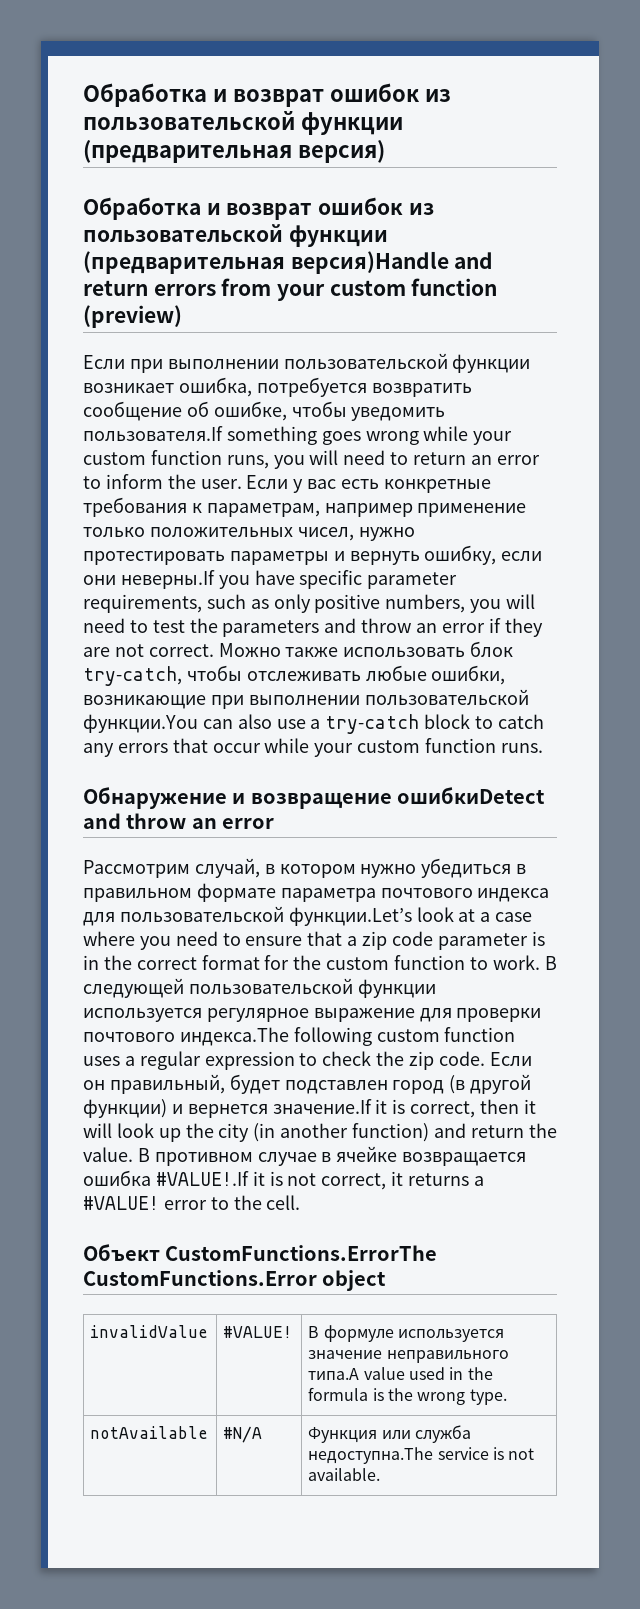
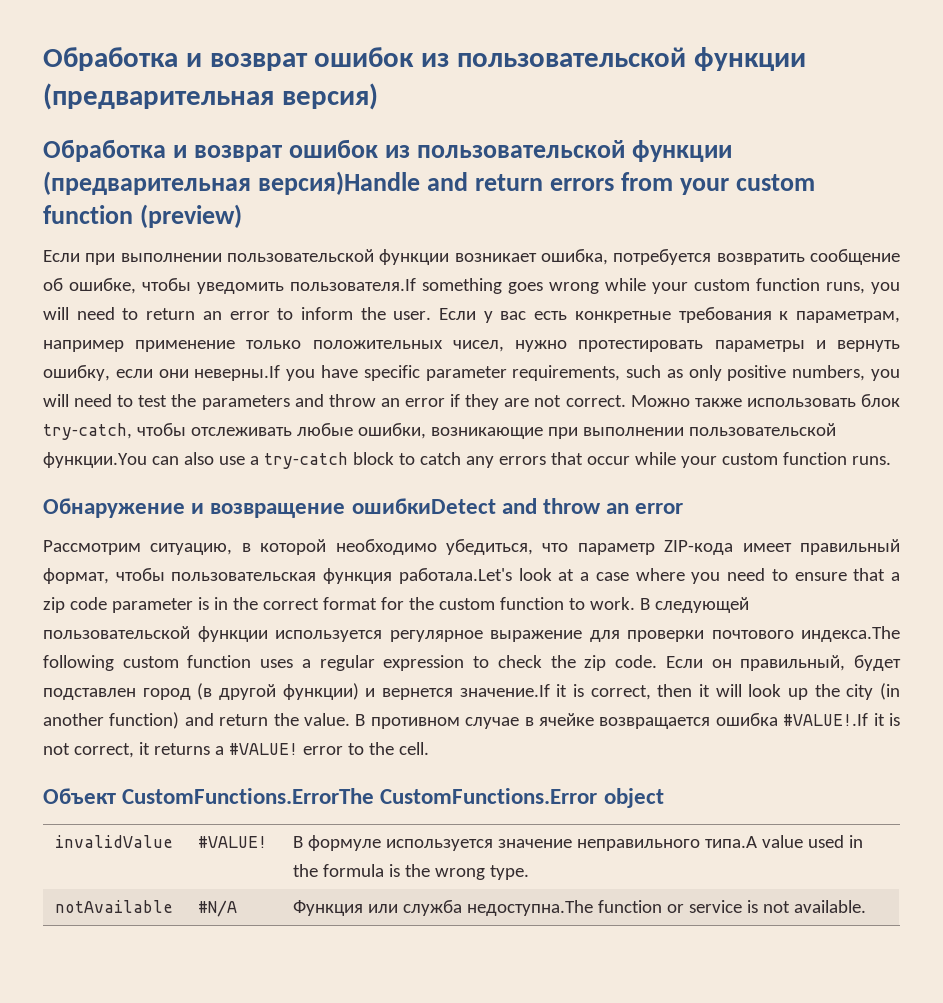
[194,858,527,878] [83,883,550,902] [83,906,412,926] случай, в котором нужно убедиться в правильном формате параметра почтового индекса для пользовательской функции.Let’s -> [150,539,900,555] [43,568,512,584] ситуацию, в которой необходимо убедиться, что параметр ZIP-кода имеет правильный формат, чтобы пользовательская функция работала.Let's
(434, 1455) none -> [598,900,685,913] function or

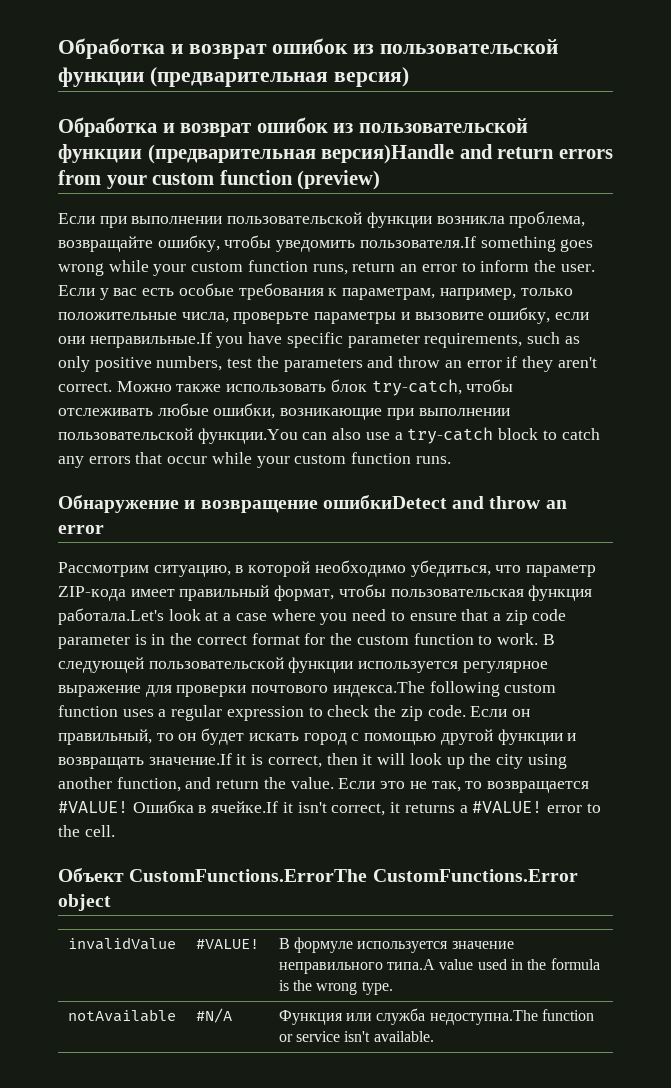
[454,249,901,265] [43,278,136,294] возникает ошибка, потребуется возвратить сообщение об ошибке, -> [436,211,586,228] [58,235,220,252] возникла проблема, возвращайте ошибку,
[871,282,900,294] [43,307,139,320] you will need to -> (348, 269) none
[574,311,671,323] конкретные -> [178,283,234,296] особые
[43,340,704,352] например применение только положительных чисел, нужно протестировать -> [439,288,573,300] [58,312,310,324] например, только положительные числа, проверьте
[836,340,900,352] вернуть -> [414,312,484,320] вызовите
[194,365,281,381] неверны.If -> [89,332,212,348] неправильные.If
[871,369,901,381] [43,394,134,407] you will need to -> (223, 363) none
[504,395,562,407] are not -> [557,357,597,368] aren't
[854,655,902,671] [43,683,453,700] будет подставлен город (в другой функции) и вернется -> [156,728,577,745] [58,757,144,769] то он будет искать город с помощью другой функции и возвращать
[879,683,900,700] [43,712,180,729] (in another function) -> [527,754,567,769] [58,777,181,792] using another function,
[355,713,900,729] [43,743,70,755] В противном случае в ячейке возвращается ошибка #VALUE!.If it is not -> [338,778,589,793] [58,800,327,813] Если это не так, то возвращается #VALUE! Ошибка в ячейке.If it isn't
[747,900,791,913] is not -> [344,1031,371,1042] isn't

